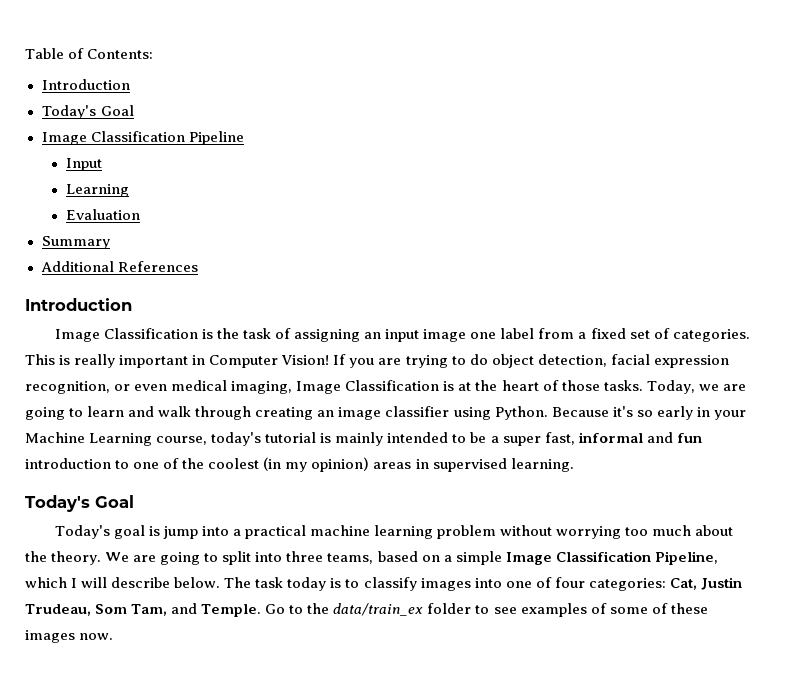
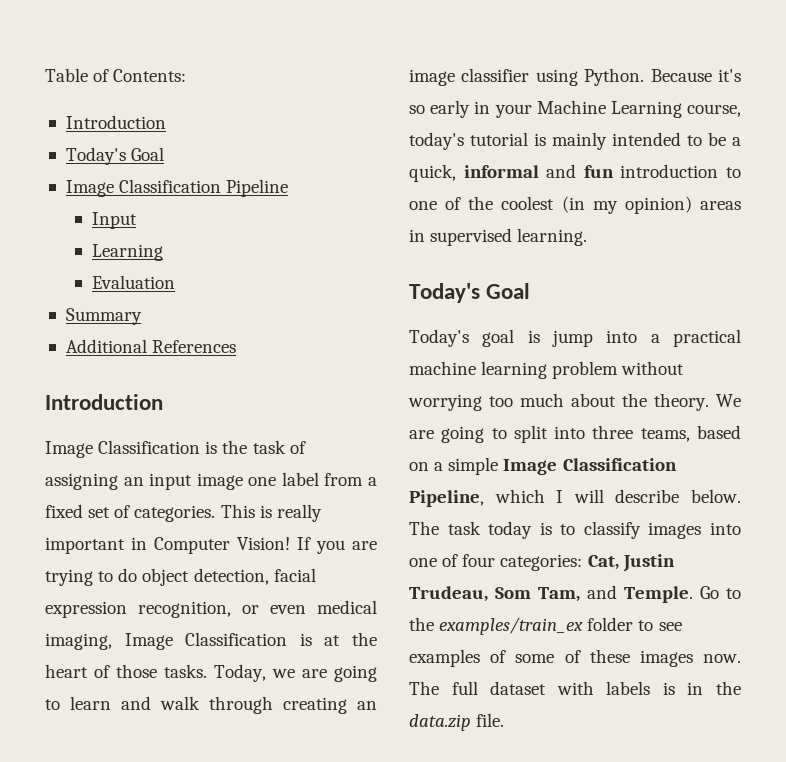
[502,432,575,446] super fast, -> [409,164,456,182] quick,
[333,603,424,616] data/train_ex -> [439,617,584,635] examples/train_ex
(114, 636) none -> [409,681,741,695] [409,713,505,731] The full dataset with labels is in the data.zip file.

